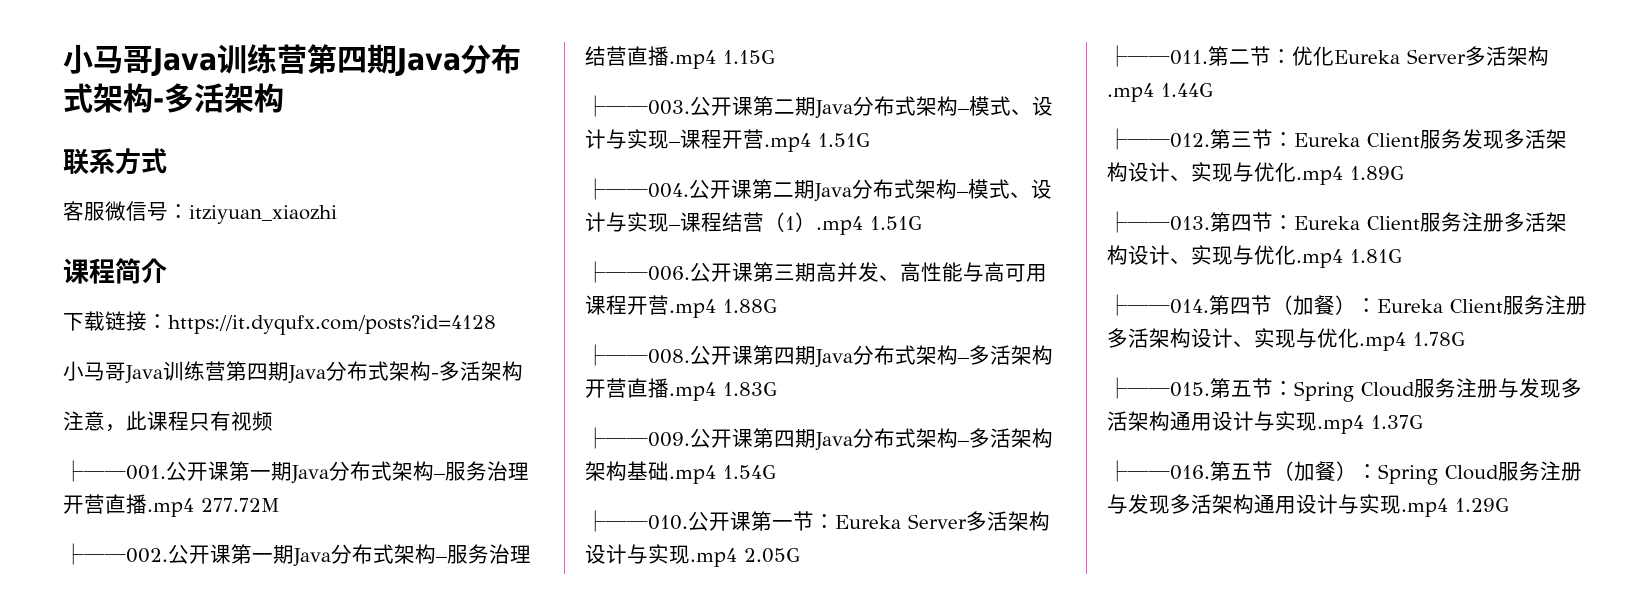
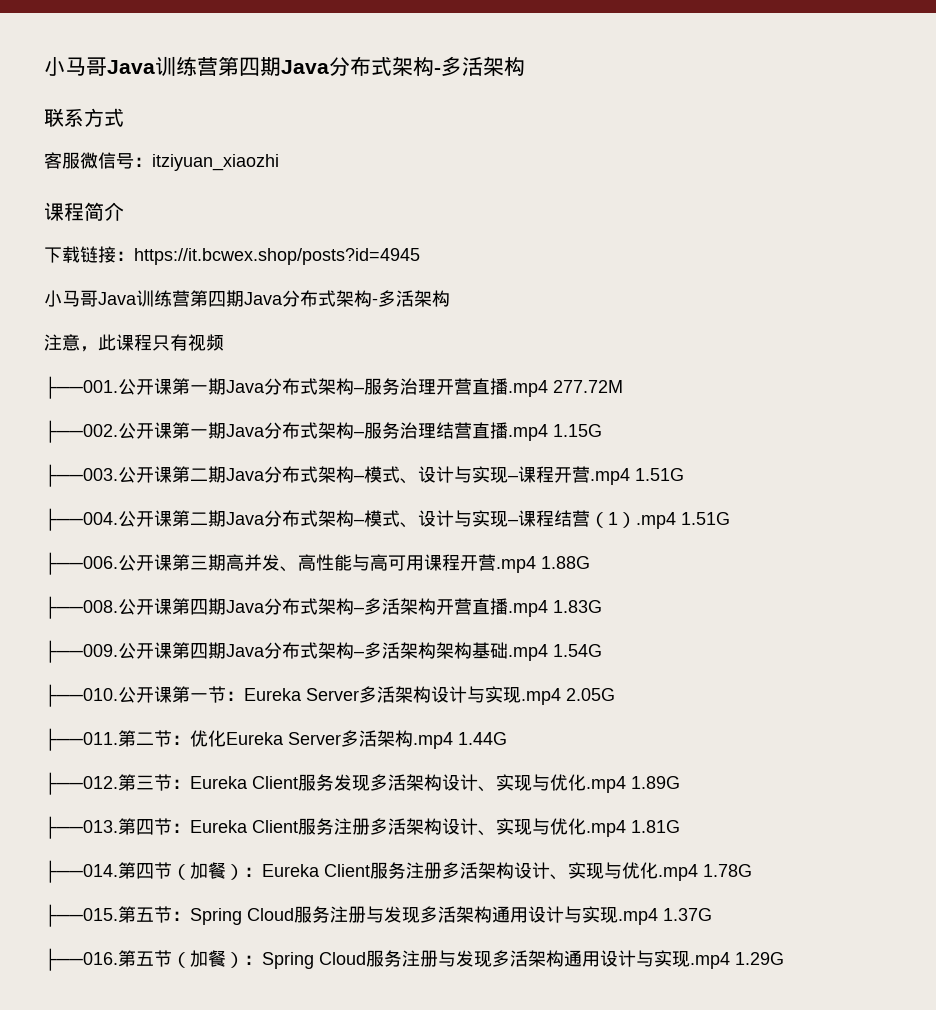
[168,315,496,335] https://it.dyqufx.com/posts?id=4128 -> [134,248,420,265] https://it.bcwex.shop/posts?id=4945

